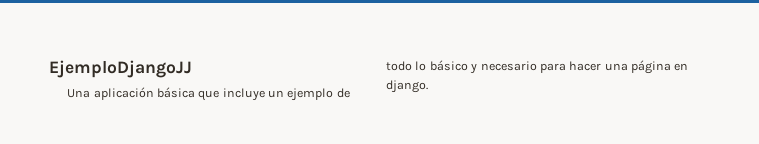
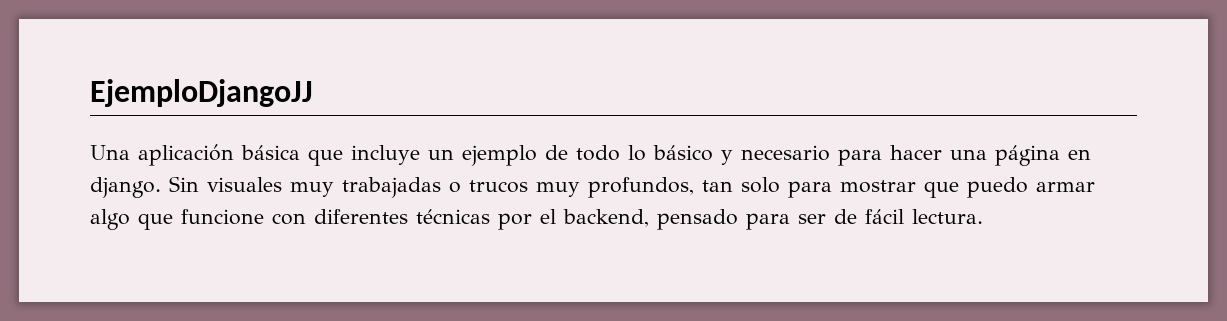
(428, 86) none -> [169,176,1095,198] [90,209,983,230] Sin visuales muy trabajadas o trucos muy profundos, tan solo para mostrar que puedo armar algo que funcione con diferentes técnicas por el backend, pensado para ser de fácil lectura.

